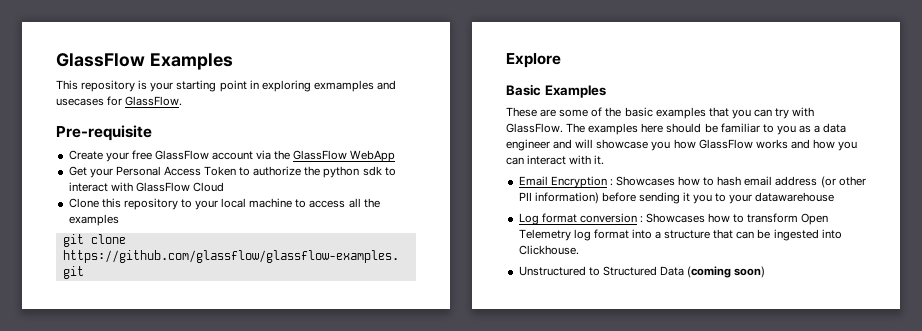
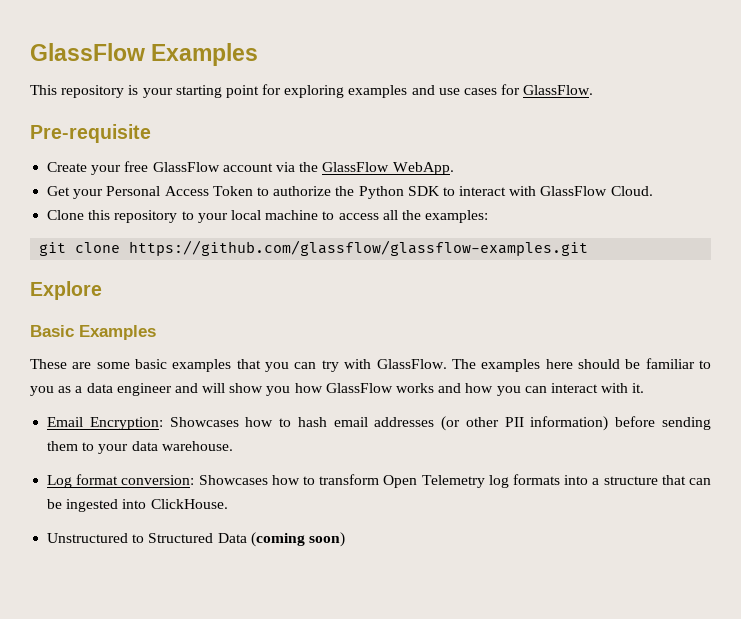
[249,80,396,92] [56,98,104,106] in exploring exmamples and usecases -> [262,84,498,98] for exploring examples and use cases
[350,150,396,162] WebApp -> [392,162,454,175] WebApp.
[323,166,382,178] python sdk -> [358,186,440,199] Python SDK
[192,182,224,192] Cloud -> [610,186,653,196] Cloud.
[68,214,119,226] examples -> [425,210,489,223] examples:
[591,107,622,117] of the -> (130, 365) none
[596,139,649,149] showcase -> [229,383,264,393] show
[550,176,613,188] Encryption : -> [89,417,163,430] Encryption:
[775,176,818,186] address -> [374,417,435,427] addresses
[683,192,835,204] it you to your datawarehouse -> [47,441,233,454] them to your data warehouse.
[579,213,643,223] conversion : -> [121,475,195,485] conversion:
[593,229,629,239] format -> [513,474,561,485] formats
[518,245,579,255] Clickhouse. -> [150,499,228,509] ClickHouse.

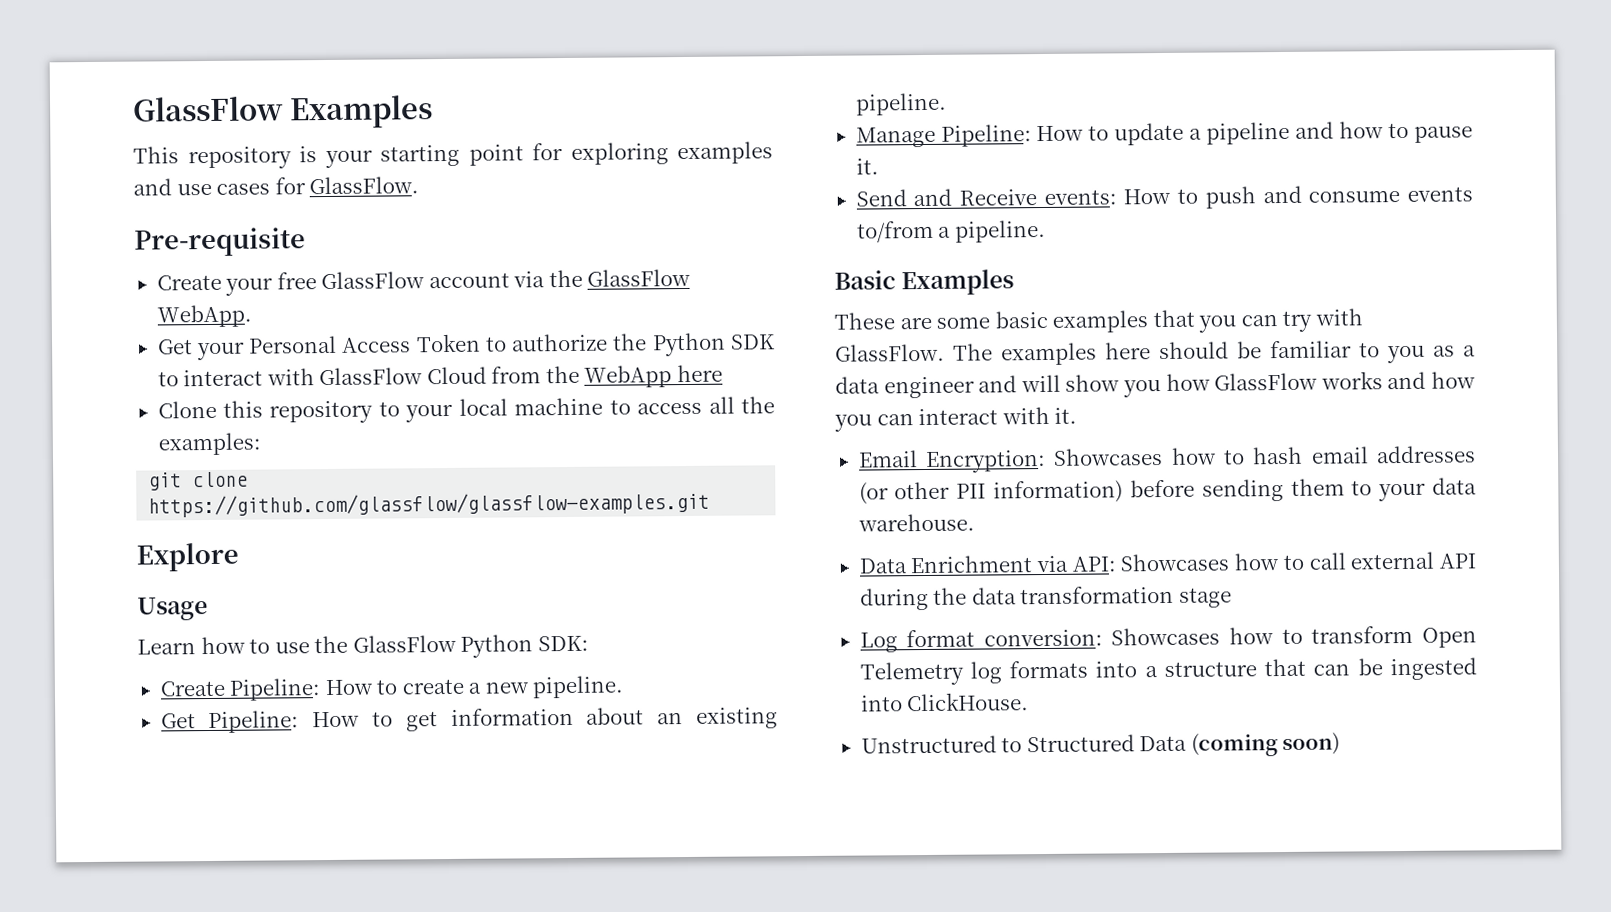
[610,186,653,196] Cloud. -> [426,364,723,388] Cloud from the WebApp here
(102, 290) none -> [137,597,208,621] [137,634,589,658] [159,675,625,701] [160,707,779,734] [854,92,947,116] [855,121,1473,148] [855,158,879,175] [855,185,1474,209] [856,219,1046,243] // Usage // Learn how to use the GlassFlow Python SDK: // Create Pipeline: How to create a new pipeline. // Get Pipeline: How to get information about an existing pipeline. // Manage Pipeline: How to update a pipeline and how to pause it. // Send and Receive events: How to push and consume events to/from a pipeline.
(233, 446) none -> [858,551,1477,574] [859,585,1232,611] // Data Enrichment via API: Showcases how to call external API during the data transformation stage

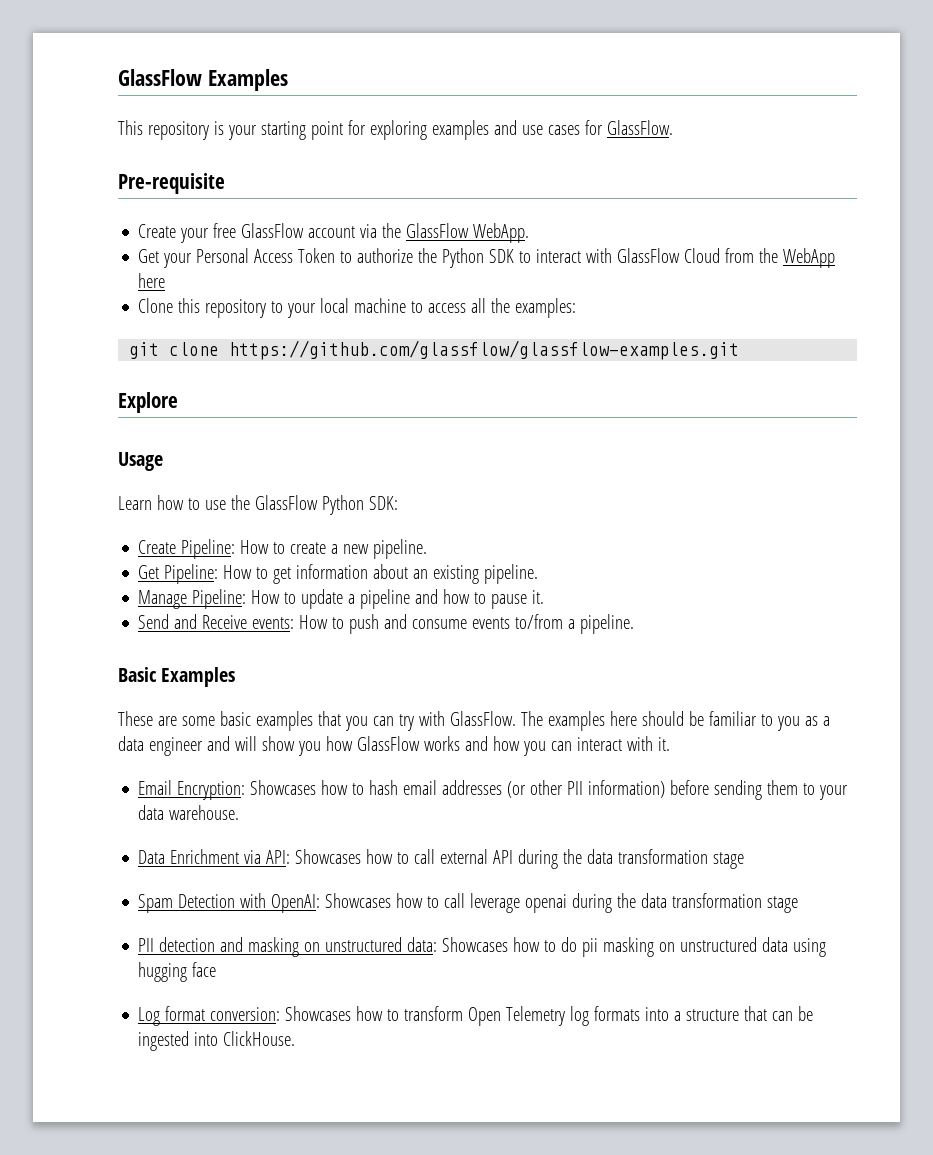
(1232, 597) none -> [138,893,799,913] [138,937,827,957] [138,962,217,982] // Spam Detection with OpenAI: Showcases how to call leverage openai during the data transformation stage // PII detection and masking on unstructured data: Showcases how to do pii masking on unstructured data using hugging face
[860,732,1341,757] // Unstructured to Structured Data (coming soon) -> (296, 1038) none

